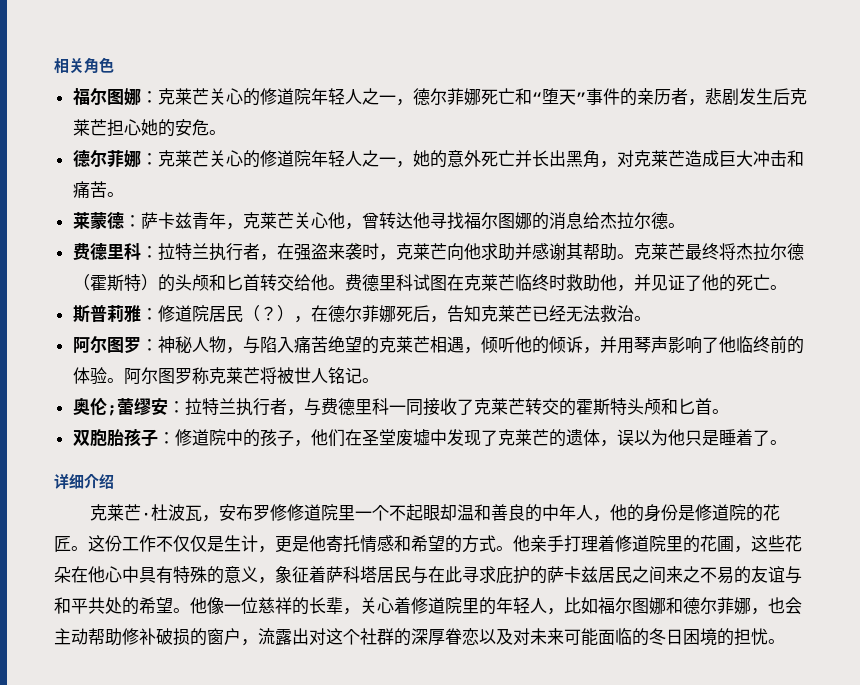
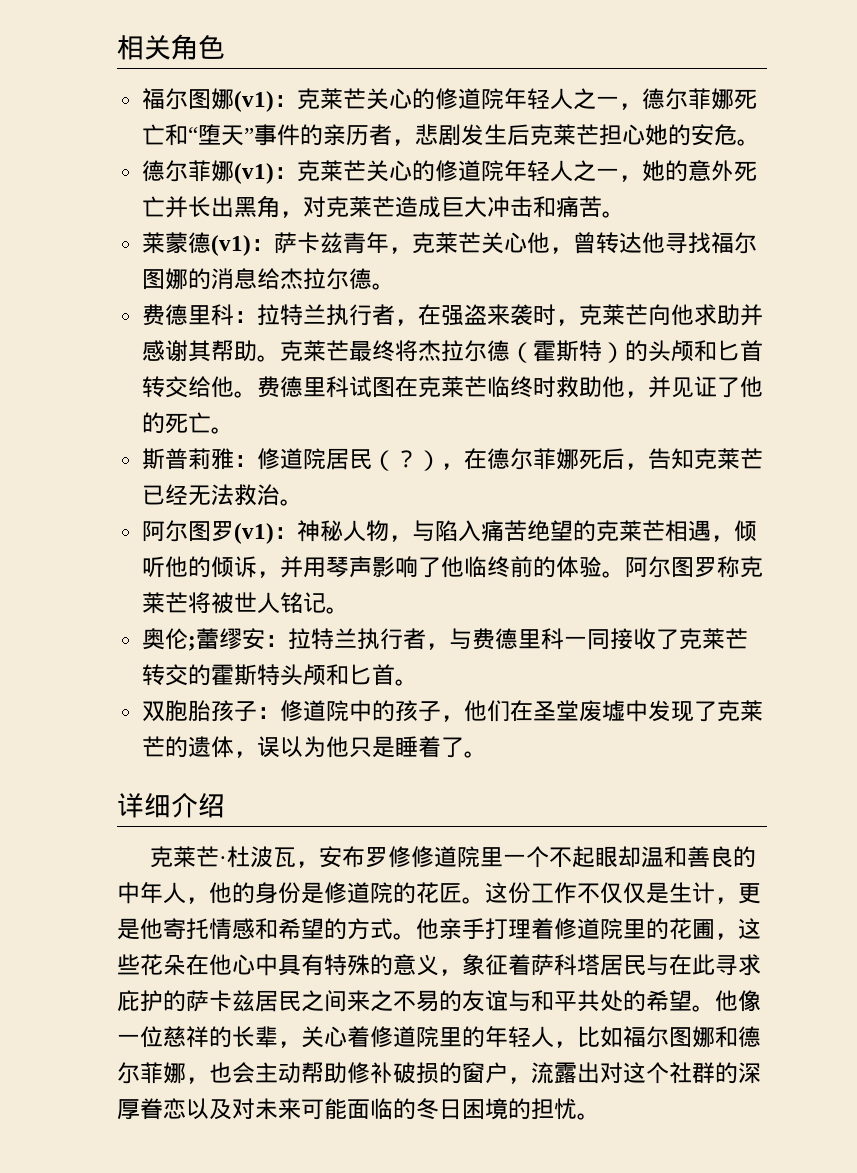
(141, 97) none -> [234,91,275,112] (v1)
(141, 159) none -> [234,163,275,184] (v1)
(124, 220) none -> [211,235,252,256] (v1)
(141, 345) none -> [234,523,275,544] (v1)

